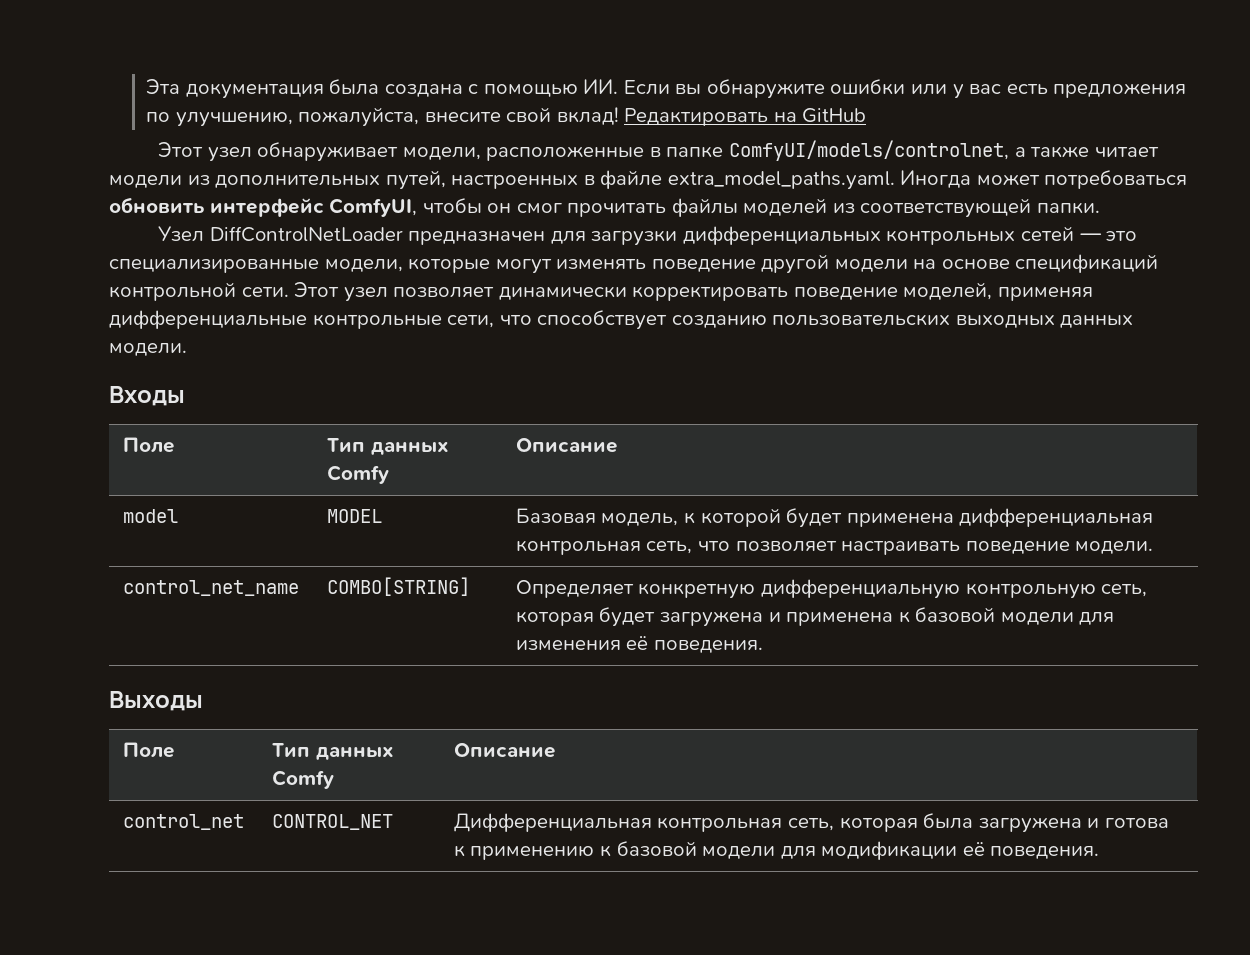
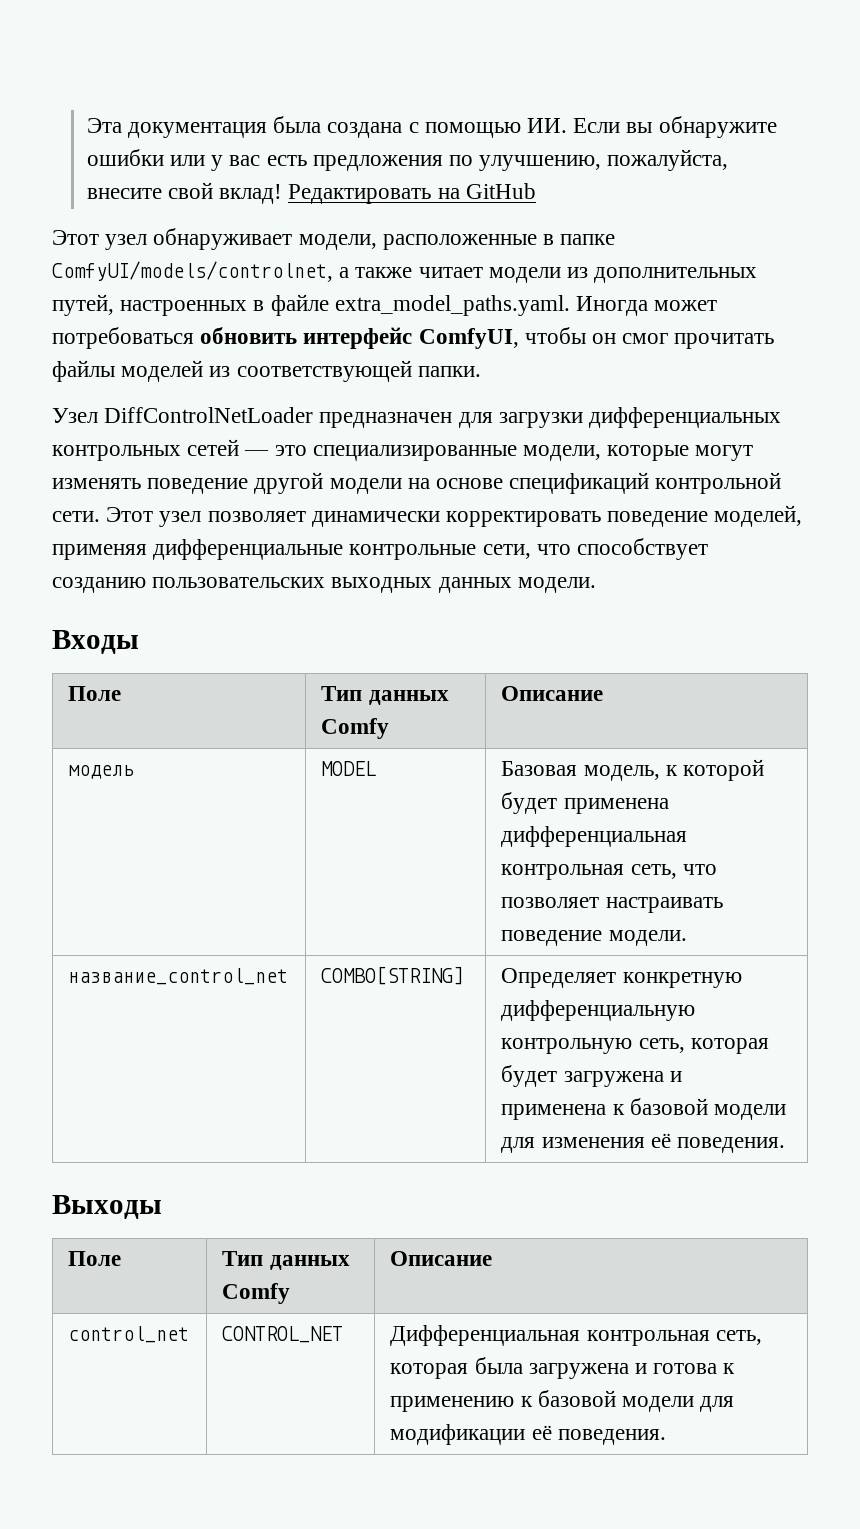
[122,509,178,523] model -> [68,765,135,779] модель
[122,580,299,596] control_net_name -> [68,968,289,985] название_control_net

